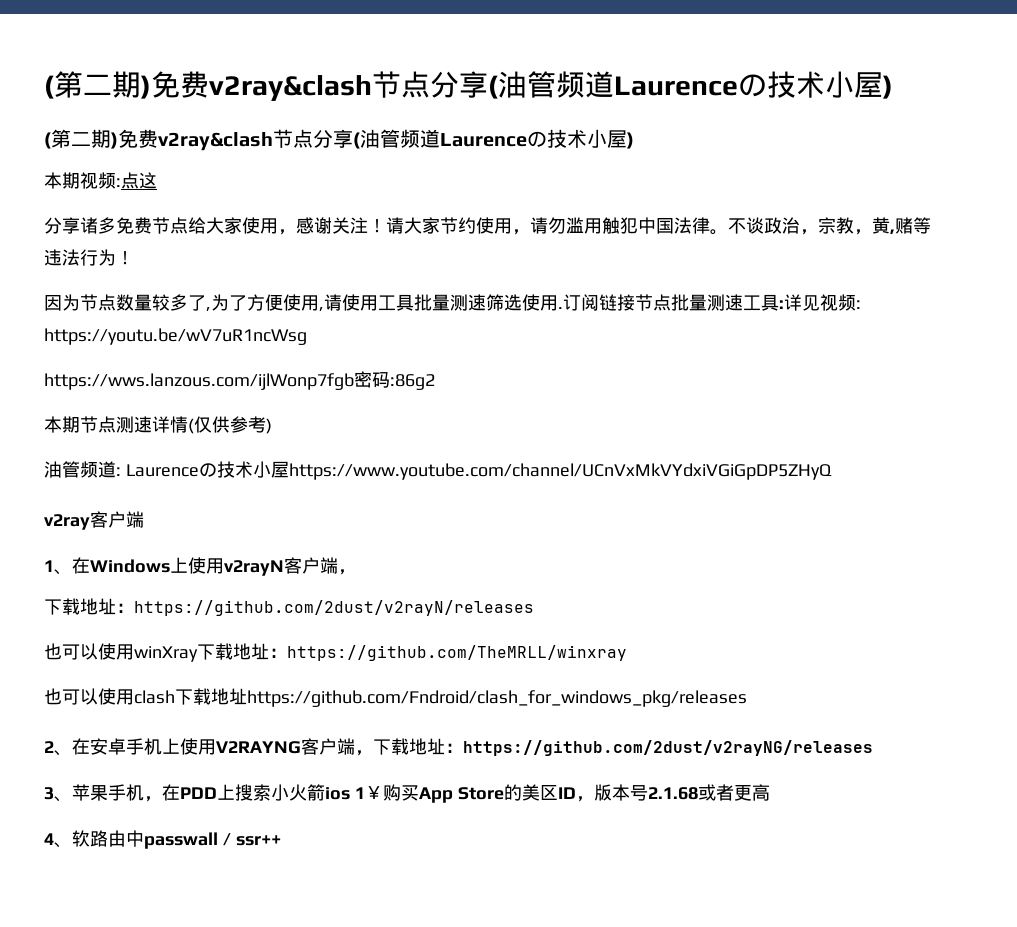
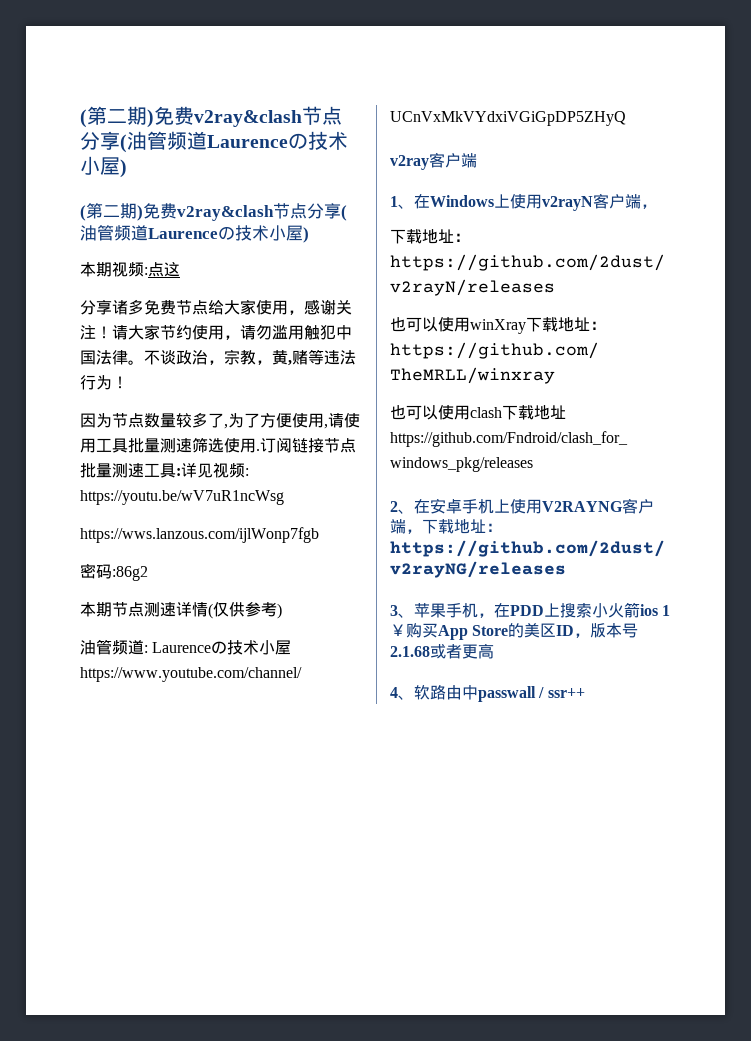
(354, 381) none -> (319, 535) //

